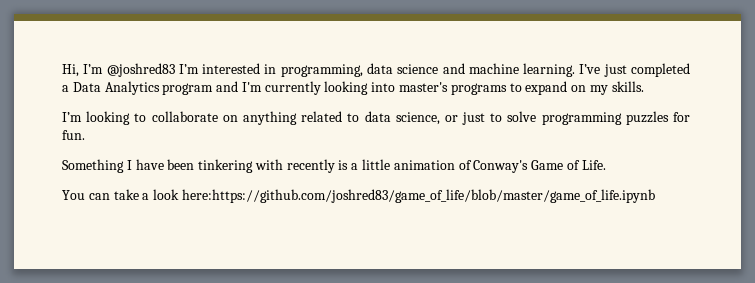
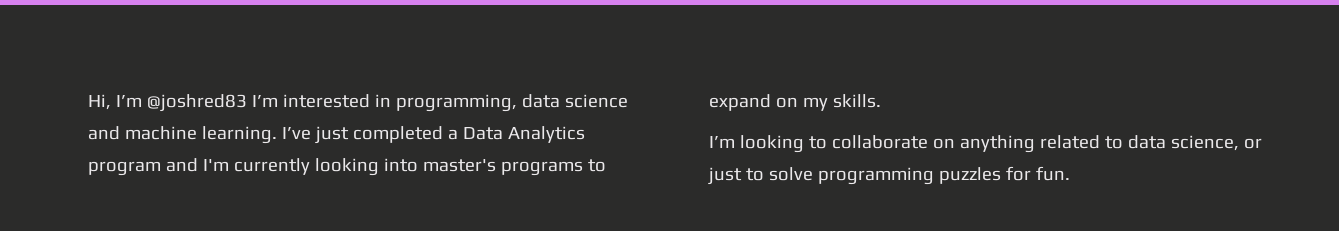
[62,159,606,173] [62,189,655,203] // Something I have been tinkering with recently is a little animation of Conway's Game of Life. // You can take a look here:https://github.com/joshred83/game_of_life/blob/master/game_of_life.ipynb -> (1070, 173) none

